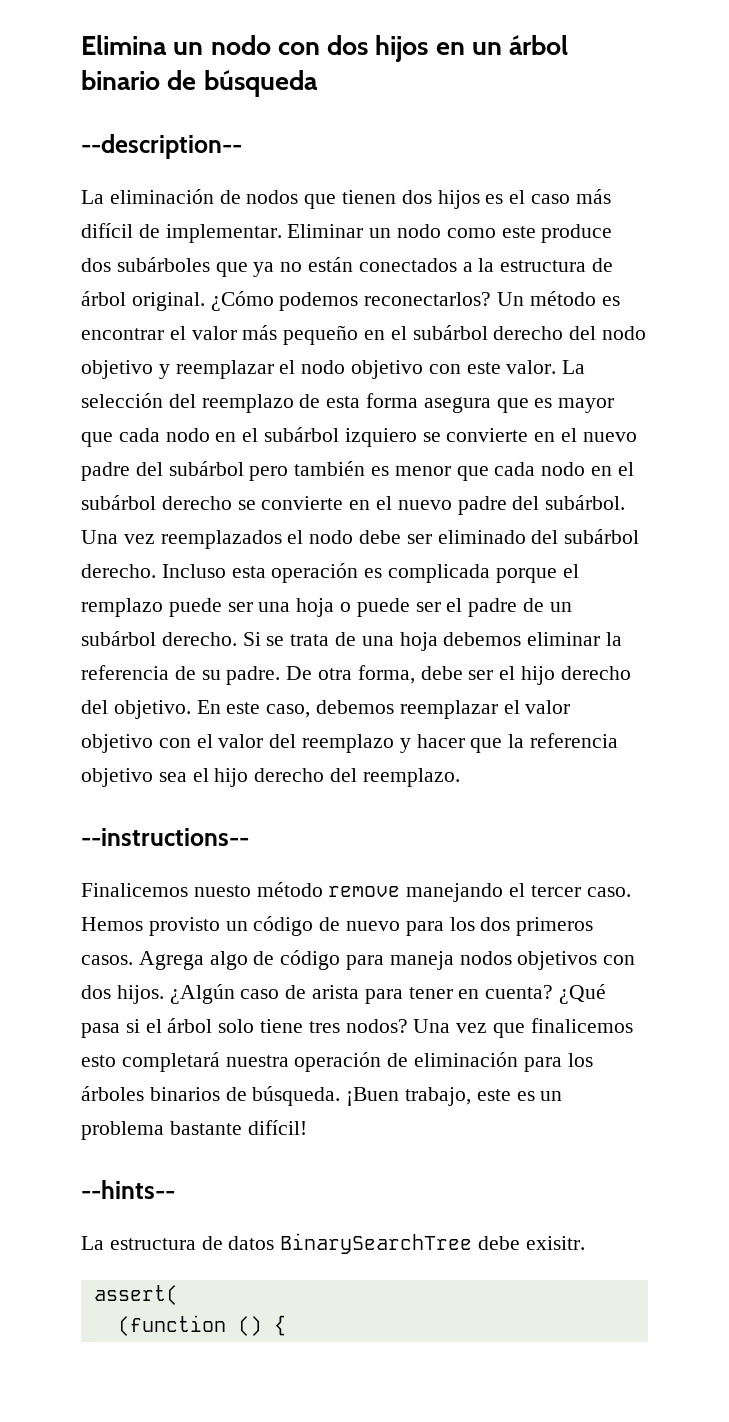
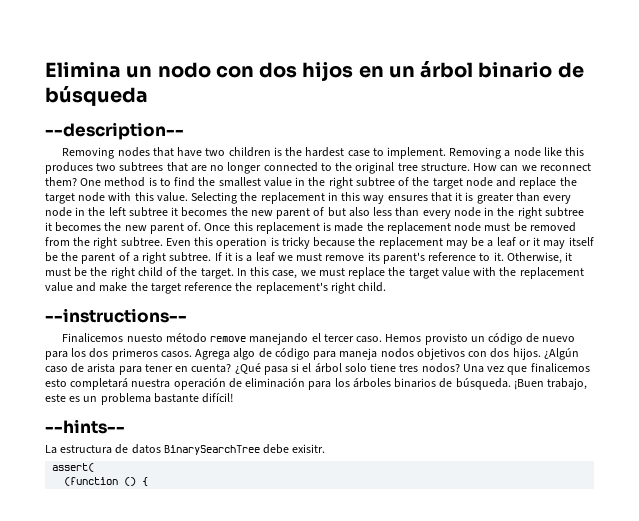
[81,189,611,209] [81,223,613,243] [81,257,614,277] [81,291,620,311] [81,325,647,345] [81,360,586,379] [81,393,615,413] [81,427,637,447] [81,461,634,481] [81,495,626,515] [81,529,640,549] [81,563,579,583] [81,598,572,617] [81,631,623,651] [81,665,631,685] [81,700,571,719] [81,733,619,753] [81,768,460,787] La eliminación de nodos que tienen dos hijos es el caso más difícil de implementar. Eliminar un nodo como este produce dos subárboles que ya no están conectados a la estructura de árbol original. ¿Cómo podemos reconectarlos? Un método es encontrar el valor más pequeño en el subárbol derecho del nodo objetivo y reemplazar el nodo objetivo con este valor. La selección del reemplazo de esta forma asegura que es mayor que cada nodo en el subárbol izquiero se convierte en el nuevo padre del subárbol pero también es menor que cada nodo en el subárbol derecho se convierte en el nuevo padre del subárbol. Una vez reemplazados el nodo debe ser eliminado del subárbol derecho. Incluso esta operación es complicada porque el remplazo puede ser una hoja o puede ser el padre de un subárbol derecho. Si se trata de una hoja debemos eliminar la referencia de su padre. De otra forma, debe ser el hijo derecho del objetivo. En este caso, debemos reemplazar el valor objetivo con el valor del reemplazo y hacer que la referencia objetivo sea el hijo derecho del reemplazo. -> [62,147,585,159] [45,162,591,174] [45,177,577,189] [45,192,572,204] [45,207,584,219] [45,222,576,234] [45,237,594,249] [45,252,573,264] [45,267,584,279] [45,282,387,294] Removing nodes that have two children is the hardest case to implement. Removing a node like this produces two subtrees that are no longer connected to the original tree structure. How can we reconnect them? One method is to find the smallest value in the right subtree of the target node and replace the target node with this value. Selecting the replacement in this way ensures that it is greater than every node in the left subtree it becomes the new parent of but also less than every node in the right subtree it becomes the new parent of. Once this replacement is made the replacement node must be removed from the right subtree. Even this operation is tricky because the replacement may be a leaf or it may itself be the parent of a right subtree. If it is a leaf we must remove its parent's reference to it. Otherwise, it must be the right child of the target. In this case, we must replace the target value with the replacement value and make the target reference the replacement's right child.

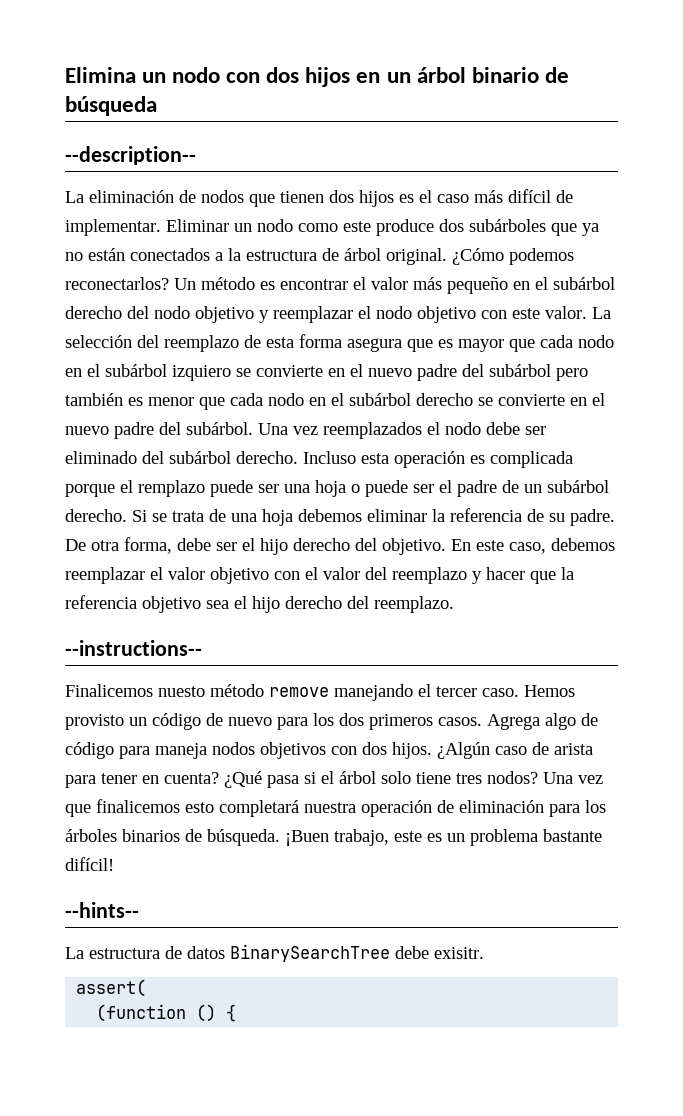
[62,147,585,159] [45,162,591,174] [45,177,577,189] [45,192,572,204] [45,207,584,219] [45,222,576,234] [45,237,594,249] [45,252,573,264] [45,267,584,279] [45,282,387,294] Removing nodes that have two children is the hardest case to implement. Removing a node like this produces two subtrees that are no longer connected to the original tree structure. How can we reconnect them? One method is to find the smallest value in the right subtree of the target node and replace the target node with this value. Selecting the replacement in this way ensures that it is greater than every node in the left subtree it becomes the new parent of but also less than every node in the right subtree it becomes the new parent of. Once this replacement is made the replacement node must be removed from the right subtree. Even this operation is tricky because the replacement may be a leaf or it may itself be the parent of a right subtree. If it is a leaf we must remove its parent's reference to it. Otherwise, it must be the right child of the target. In this case, we must replace the target value with the replacement value and make the target reference the replacement's right child. -> [65,189,573,207] [65,219,599,236] [65,248,574,265] [65,277,615,294] [65,306,611,323] [65,334,614,352] [65,364,588,381] [65,393,605,410] [65,422,546,439] [65,451,573,468] [65,480,609,497] [65,508,615,526] [65,537,615,555] [65,567,574,584] [65,595,454,613] La eliminación de nodos que tienen dos hijos es el caso más difícil de implementar. Eliminar un nodo como este produce dos subárboles que ya no están conectados a la estructura de árbol original. ¿Cómo podemos reconectarlos? Un método es encontrar el valor más pequeño en el subárbol derecho del nodo objetivo y reemplazar el nodo objetivo con este valor. La selección del reemplazo de esta forma asegura que es mayor que cada nodo en el subárbol izquiero se convierte en el nuevo padre del subárbol pero también es menor que cada nodo en el subárbol derecho se convierte en el nuevo padre del subárbol. Una vez reemplazados el nodo debe ser eliminado del subárbol derecho. Incluso esta operación es complicada porque el remplazo puede ser una hoja o puede ser el padre de un subárbol derecho. Si se trata de una hoja debemos eliminar la referencia de su padre. De otra forma, debe ser el hijo derecho del objetivo. En este caso, debemos reemplazar el valor objetivo con el valor del reemplazo y hacer que la referencia objetivo sea el hijo derecho del reemplazo.

